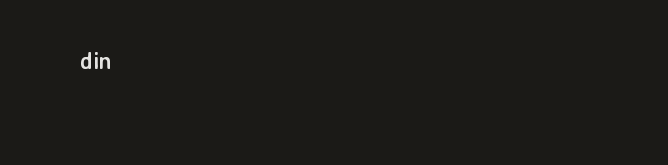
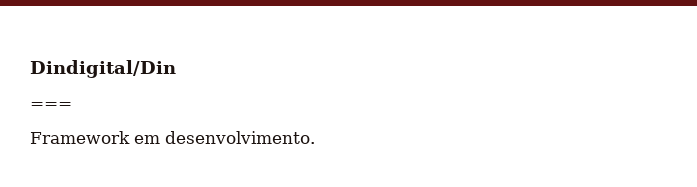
[80,52,111,69] din -> [30,60,176,78] [30,102,72,109] [30,131,315,144] Dindigital/Din // === // Framework em desenvolvimento.

